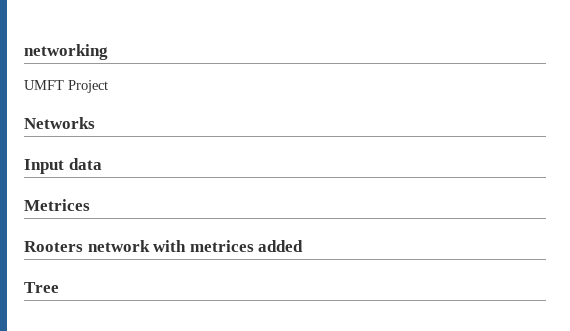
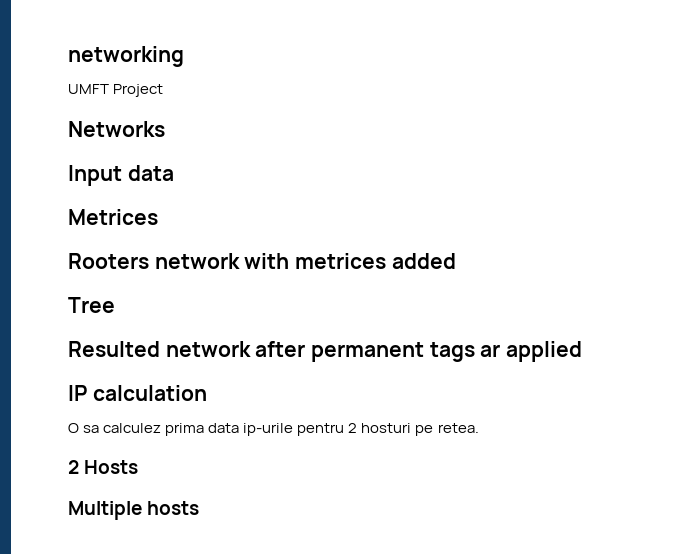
(59, 287) none -> [68,341,583,362] [68,385,207,401] [68,423,479,436] [68,460,139,474] [68,501,200,520] // Resulted network after permanent tags ar applied // IP calculation // O sa calculez prima data ip-urile pentru 2 hosturi pe retea. // 2 Hosts // Multiple hosts

